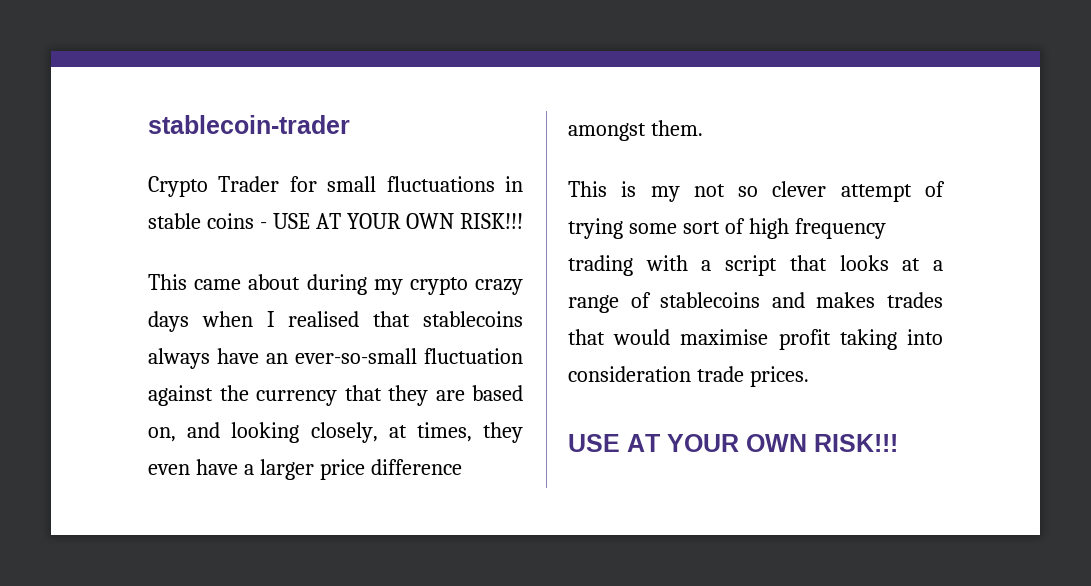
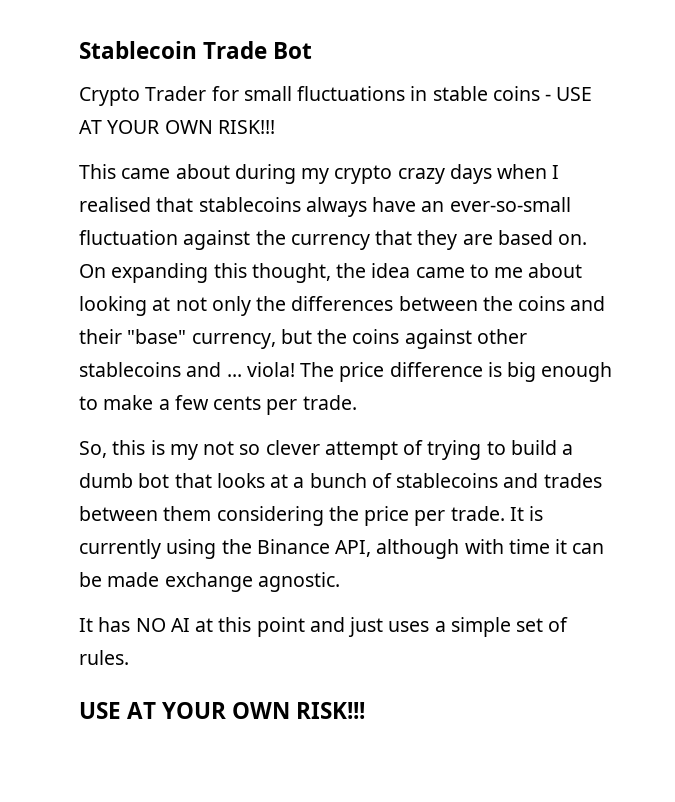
[148,115,350,134] stablecoin-trader -> [79,41,313,59] Stablecoin Trade Bot
[148,422,523,443] [148,459,462,480] [568,120,703,141] [568,181,607,197] on, and looking closely, at times, they even have a larger price difference amongst them. // This -> [558,234,588,245] [79,263,583,283] [79,296,606,316] [79,329,527,349] [79,362,613,382] [79,395,357,415] [79,440,146,458] on. On expanding this thought, the idea came to me about looking at not only the differences between the coins and their "base" currency, but the coins against other stablecoins and ... viola! The price difference is big enough to make a few cents per trade. // So, this
[628,218,886,239] [568,255,778,276] some sort of high frequency trading with a script -> [486,440,574,455] [79,473,170,488] to build a dumb bot
[568,295,619,313] range -> [309,473,367,488] bunch
[816,292,943,308] [568,329,943,350] [568,366,809,387] makes trades that would maximise profit taking into consideration trade prices. -> [543,473,602,488] [79,506,544,526] [79,539,605,559] [79,572,340,592] [79,617,569,637] [79,650,129,665] trades between them considering the price per trade. It is currently using the Binance API, although with time it can be made exchange agnostic. // It has NO AI at this point and just uses a simple set of rules.

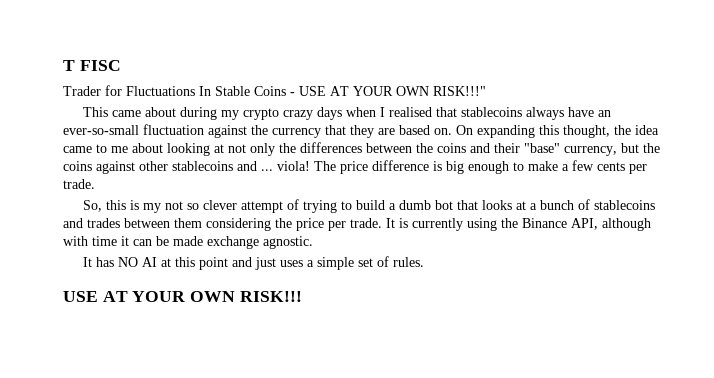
[79,41,313,59] [79,86,540,106] Stablecoin Trade Bot // Crypto Trader for small fluctuations in stable coins -> [63,60,121,71] [63,85,286,96] T FISC // Trader for Fluctuations In Stable Coins
[217,120,275,134] RISK!!! -> [433,86,486,96] RISK!!!"

